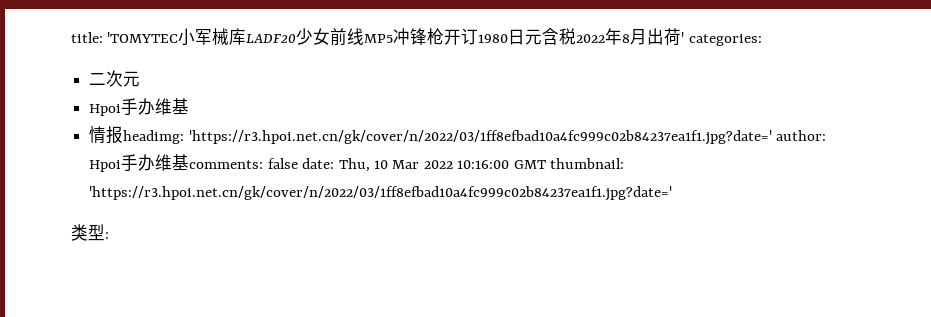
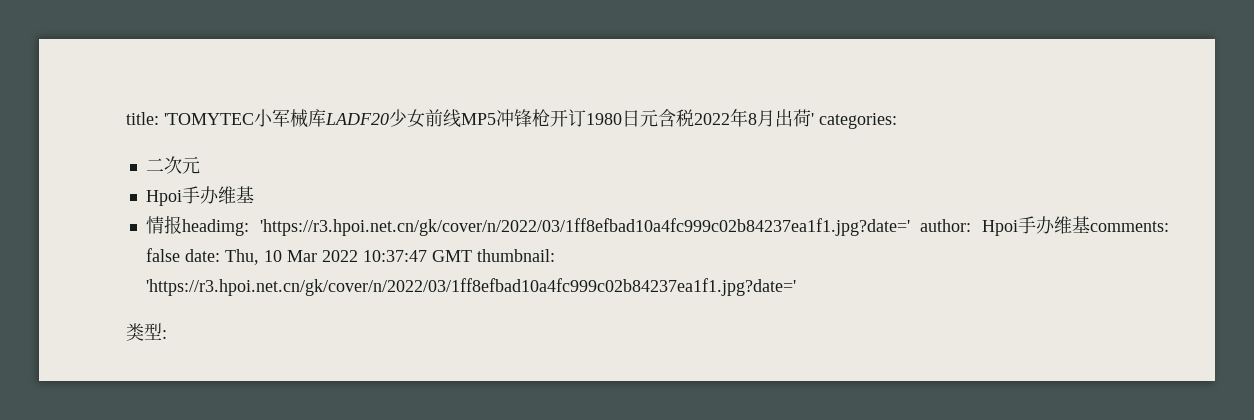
[457,160,510,169] 10:16:00 -> [362,250,427,262] 10:37:47

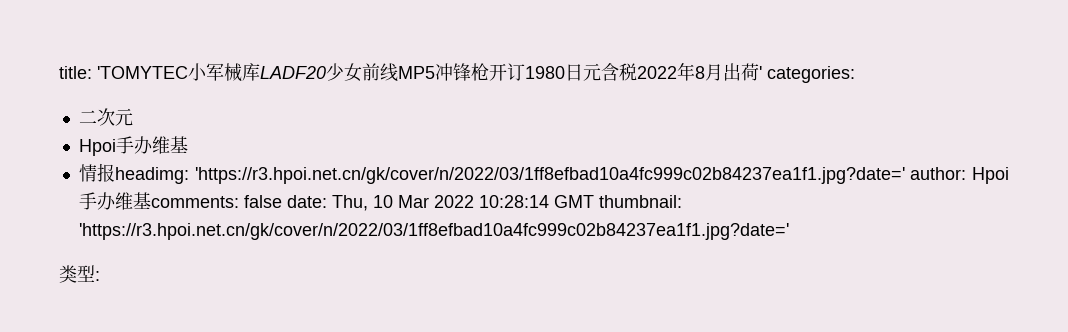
[362,250,427,262] 10:37:47 -> [478,195,549,208] 10:28:14

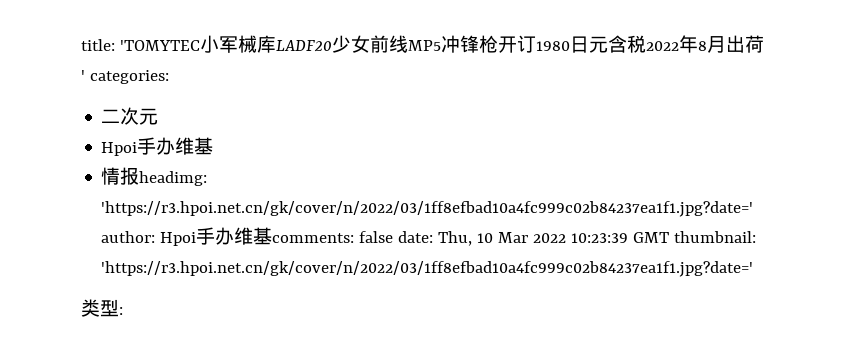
[478,195,549,208] 10:28:14 -> [571,233,629,243] 10:23:39

